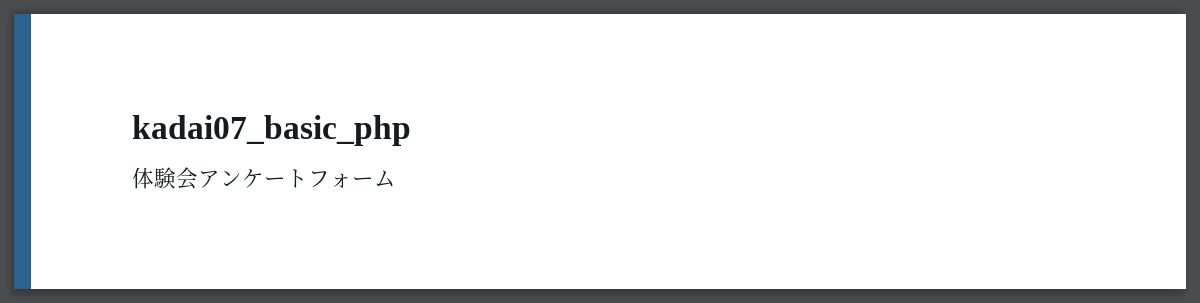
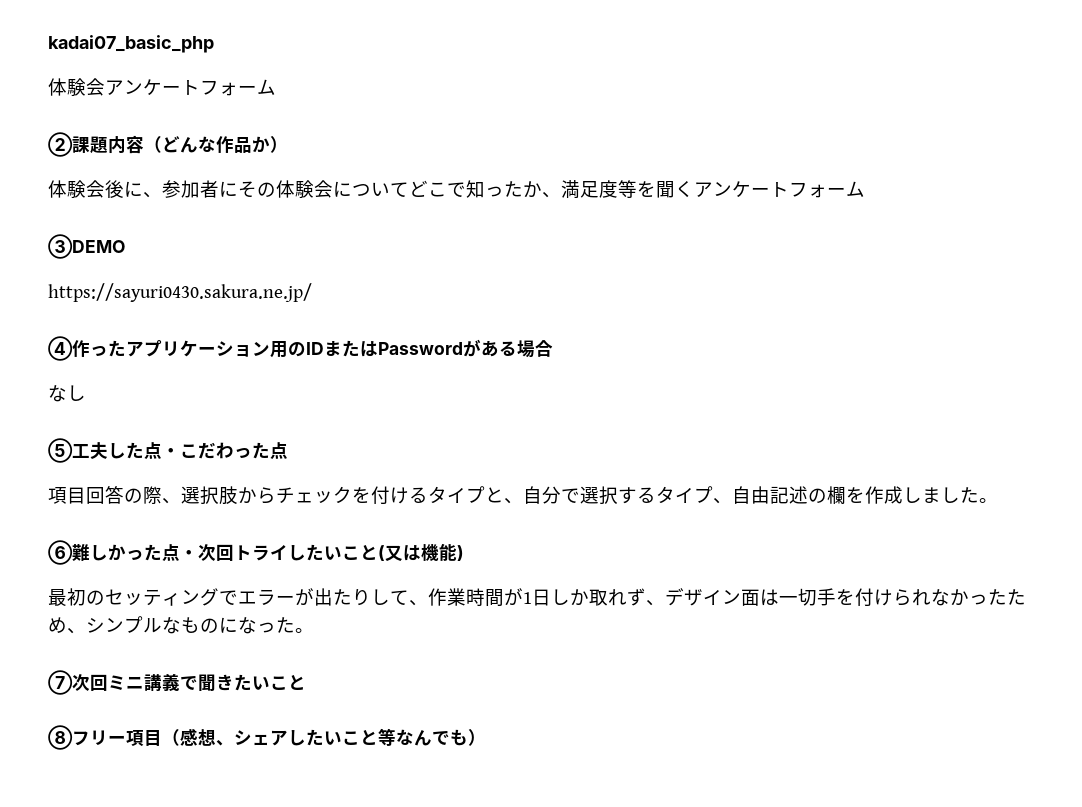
(396, 178) none -> [48,132,288,157] [48,180,865,199] [48,234,125,259] [48,283,312,302] [48,336,553,361] [48,385,86,402] [48,438,288,463] [48,486,998,505] [48,540,464,565] [48,588,1026,607] [48,616,314,634] [48,670,306,695] [48,725,486,750] // ②課題内容（どんな作品か） // 体験会後に、参加者にその体験会についてどこで知ったか、満足度等を聞くアンケートフォーム // ③DEMO // https://sayuri0430.sakura.ne.jp/ // ④作ったアプリケーション用のIDまたはPasswordがある場合 // なし // ⑤工夫した点・こだわった点 // 項目回答の際、選択肢からチェックを付けるタイプと、自分で選択するタイプ、自由記述の欄を作成しました。 // ⑥難しかった点・次回トライしたいこと(又は機能) // 最初のセッティングでエラーが出たりして、作業時間が1日しか取れず、デザイン面は一切手を付けられなかったため、シンプルなものになった。 // ⑦次回ミニ講義で聞きたいこと // ⑧フリー項目（感想、シェアしたいこと等なんでも）

